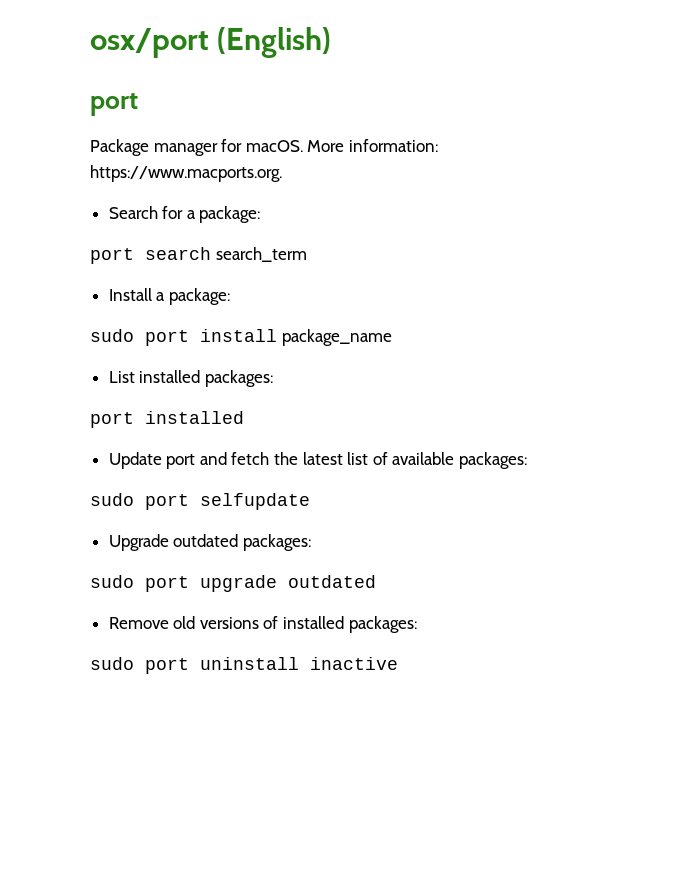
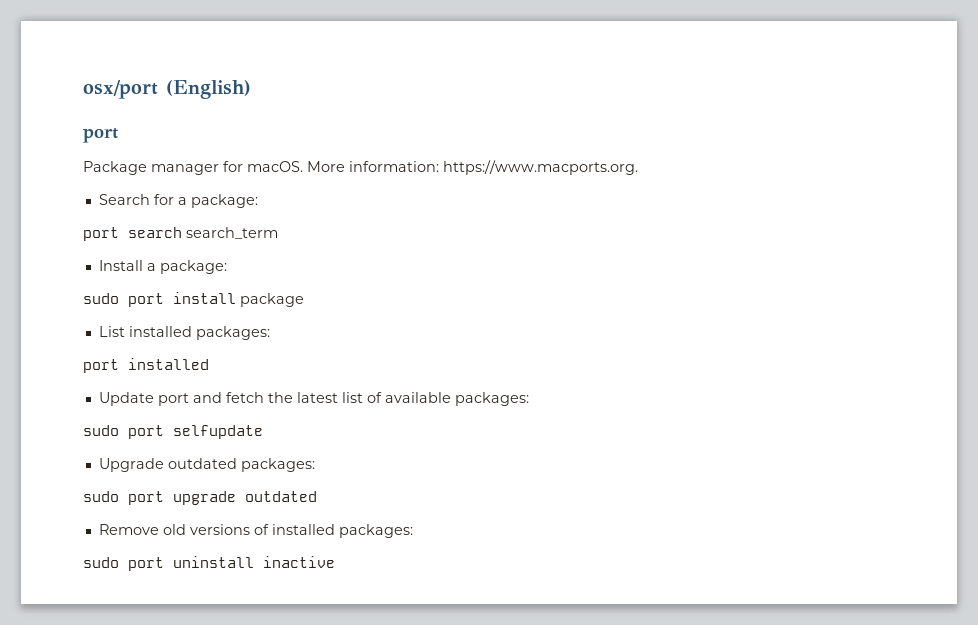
[281,329,392,346] package_name -> [240,293,304,307] package

